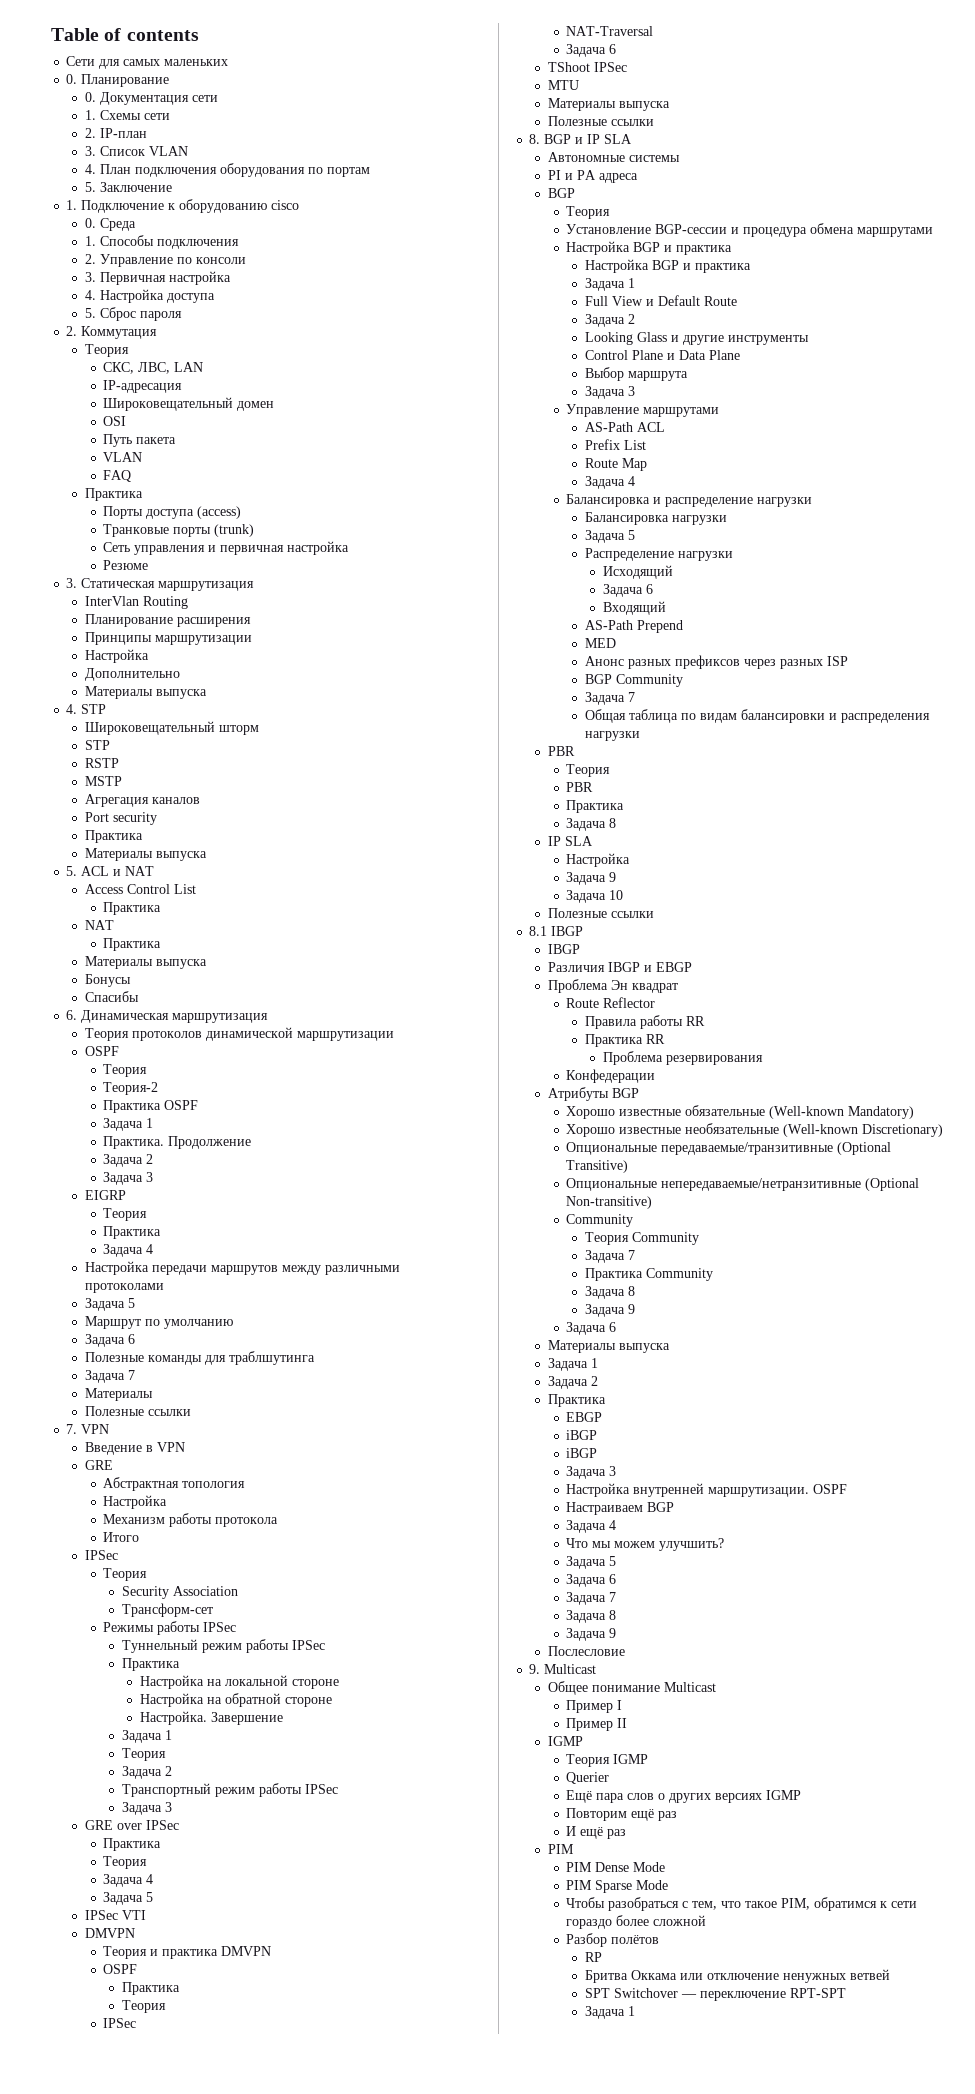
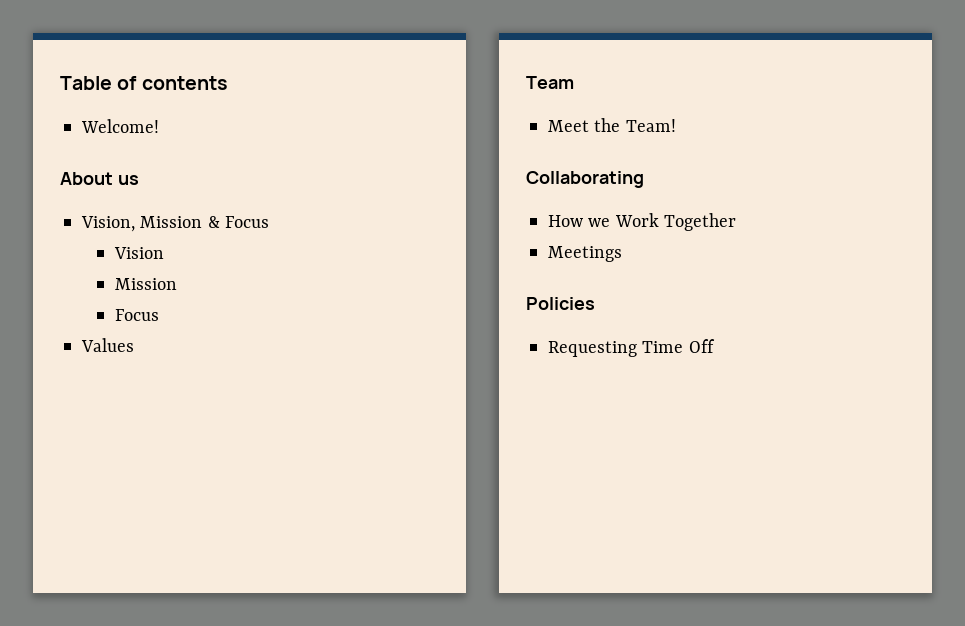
[66,56,229,69] [66,74,170,87] [84,92,218,105] [84,110,170,120] [84,128,147,138] [84,146,188,156] [84,163,370,177] [84,182,172,192] [66,199,300,213] [84,218,136,231] [84,235,239,249] [84,254,246,267] [84,271,231,285] [84,289,215,303] [84,307,182,321] [66,326,158,339] [84,344,129,357] [103,362,204,374] [103,380,183,393] [103,397,275,411] [103,416,127,426] [103,434,177,447] [103,452,143,462] [103,470,132,482] [84,488,143,501] [103,506,242,519] [103,524,255,537] [103,541,350,555] [103,560,149,570] [66,578,255,591] [84,596,188,609] [84,614,251,627] [84,632,252,645] [84,649,149,663] [84,668,180,681] [84,686,207,699] [66,704,107,714] [84,721,259,735] [84,740,110,750] [84,758,119,768] [84,776,122,786] [84,794,200,807] [84,812,157,825] [84,830,143,843] [84,848,207,861] [66,866,155,876] [84,884,196,894] [103,902,162,915] [84,920,114,930] [103,938,162,951] [84,956,207,969] [84,974,131,987] [84,991,139,1002] [66,1010,269,1023] [84,1027,394,1041] [84,1046,119,1056] [103,1064,148,1077] [103,1082,159,1095] [103,1100,199,1113] [103,1118,154,1131] [103,1136,252,1149] [103,1154,154,1167] [103,1172,154,1185] [84,1190,126,1200] [103,1208,148,1221] [103,1226,162,1239] [103,1244,154,1257] [84,1261,400,1275] [84,1283,164,1293] [84,1298,135,1311] [84,1316,233,1329] [84,1334,135,1347] [84,1351,315,1365] [84,1370,135,1383] [84,1388,153,1401] [84,1406,191,1416] [66,1424,110,1434] [84,1442,185,1455] [84,1460,113,1470] [103,1477,246,1491] [103,1495,168,1509] [103,1513,279,1527] [103,1532,140,1542] [84,1550,118,1560] [103,1568,148,1581] [121,1586,238,1599] [121,1603,213,1617] [103,1621,237,1635] [121,1639,325,1653] [121,1658,180,1671] [139,1675,339,1689] [139,1693,332,1707] [139,1711,283,1725] [121,1730,172,1743] [121,1748,166,1761] [121,1766,172,1779] [121,1783,338,1797] [121,1802,172,1815] [84,1820,179,1830] [103,1838,162,1851] [103,1856,148,1869] [103,1874,154,1887] [103,1892,154,1905] [84,1910,146,1920] [84,1928,135,1938] [103,1946,272,1959] [103,1964,138,1974] [121,1982,180,1995] [121,2000,166,2013] [103,2018,137,2028] [566,26,654,36] [566,44,617,57] [547,62,627,72] [547,80,579,90] [547,98,670,111] [547,116,654,126] [529,134,633,144] [547,152,680,162] [547,170,638,183] [547,188,575,198] [566,206,611,219] [566,223,934,237] [566,241,733,255] [584,259,751,273] [584,278,635,291] [584,295,737,306] [584,314,635,327] [584,332,809,345] [584,350,740,360] [584,367,688,381] [584,386,635,399] [566,404,720,417] [584,422,665,432] [584,439,646,450] [584,458,647,471] [584,476,635,489] [566,494,813,507] [584,512,727,525] [584,530,635,543] [584,548,733,561] [602,565,673,579] [602,584,653,597] [602,601,666,615] [584,620,683,633] [584,638,616,648] [584,655,848,669] [584,674,683,687] [584,692,635,705] [584,709,930,723] [584,731,640,741] [547,746,575,756] [566,764,611,777] [566,782,594,792] [566,800,625,813] [566,818,617,831] [547,836,593,846] [566,853,631,867] [566,872,617,885] [566,890,624,903] [547,908,654,918] [529,926,584,936] [547,944,580,954] [547,962,692,972] [547,979,678,993] [566,997,656,1008] [584,1015,705,1029] [584,1034,665,1047] [602,1051,763,1065] [566,1069,656,1083] [547,1087,639,1101] [566,1105,915,1119] [566,1123,944,1137] [566,1142,892,1155] [566,1160,629,1173] [566,1178,920,1191] [566,1196,653,1209] [566,1214,634,1227] [584,1232,699,1245] [584,1250,635,1263] [584,1268,713,1281] [584,1286,635,1299] [584,1304,635,1317] [566,1322,617,1335] [547,1340,670,1353] [547,1358,598,1371] [547,1376,598,1389] [547,1394,606,1407] [566,1412,603,1422] [566,1430,598,1440] [566,1448,598,1458] [566,1466,617,1479] [566,1483,848,1497] [566,1502,675,1515] [566,1520,617,1533] [566,1538,725,1551] [566,1556,617,1569] [566,1574,617,1587] [566,1592,617,1605] [566,1610,617,1623] [566,1628,617,1641] [547,1646,625,1656] [529,1664,597,1674] [547,1681,716,1695] [566,1700,623,1713] [566,1718,628,1731] [547,1736,583,1746] [566,1754,649,1767] [566,1772,610,1784] [566,1790,802,1803] [566,1808,678,1821] [566,1826,627,1839] [547,1844,574,1854] [566,1862,666,1872] [566,1880,669,1893] [566,1897,918,1911] [566,1915,707,1929] [566,1933,660,1947] [584,1952,602,1962] [584,1969,890,1983] [584,1988,846,2001] [584,2006,635,2019] Сети для самых маленьких // 0. Планирование // 0. Документация сети // 1. Схемы сети // 2. IP-план // 3. Список VLAN // 4. План подключения оборудования по портам // 5. Заключение // 1. Подключение к оборудованию cisco // 0. Среда // 1. Способы подключения // 2. Управление по консоли // 3. Первичная настройка // 4. Настройка доступа // 5. Сброс пароля // 2. Коммутация // Теория // СКС, ЛВС, LAN // IP-адресация // Широковещательный домен // OSI // Путь пакета // VLAN // FAQ // Практика // Порты доступа (access) // Транковые порты (trunk) // Сеть управления и первичная настройка // Резюме // 3. Статическая маршрутизация // InterVlan Routing // Планирование расширения // Принципы маршрутизации // Настройка // Дополнительно // Материалы выпуска // 4. STP // Широковещательный шторм // STP // RSTP // MSTP // Агрегация каналов // Port security // Практика // Материалы выпуска // 5. ACL и NAT // Access Control List // Практика // NAT // Практика // Материалы выпуска // Бонусы // Спасибы // 6. Динамическая маршрутизация // Теория протоколов динамической маршрутизации // OSPF // Теория // Теория-2 // Практика OSPF // Задача 1 // Практика. Продолжение // Задача 2 // Задача 3 // EIGRP // Теория // Практика // Задача 4 // Настройка передачи маршрутов между различными протоколами // Задача 5 // Маршрут по умолчанию // Задача 6 // Полезные команды для траблшутинга // Задача 7 // Материалы // Полезные ссылки // 7. VPN // Введение в VPN // GRE // Абстрактная топология // Настройка // Механизм работы протокола // Итого // IPSec // Теория // Security Association // Трансформ-сет // Режимы работы IPSec // Туннельный режим работы IPSec // Практика // Настройка на локальной стороне // Настройка на обратной стороне // Настройка. Завершение // Задача 1 // Теория // Задача 2 // Транспортный режим работы IPSec // Задача 3 // GRE over IPSec // Практика // Теория // Задача 4 // Задача 5 // IPSec VTI // DMVPN // Теория и практика DMVPN // OSPF // Практика // Теория // IPSec // NAT-Traversal // Задача 6 // TShoot IPSec // MTU // Материалы выпуска // Полезные ссылки // 8. BGP и IP SLA // Автономные системы // PI и PA адреса // BGP // Теория // Установление BGP-сессии и процедура обмена маршрутами // Настройка BGP и практика // Настройка BGP и практика // Задача 1 // Full View и Default Route // Задача 2 // Looking Glass и другие инструменты // Control Plane и Data Plane // Выбор маршрута // Задача 3 // Управление маршрутами // AS-Path ACL // Prefix List // Route Map // Задача 4 // Балансировка и распределение нагрузки // Балансировка нагрузки // Задача 5 // Распределение нагрузки // Исходящий // Задача 6 // Входящий // AS-Path Prepend // MED // Анонс разных префиксов через разных ISP // BGP Community // Задача 7 // Общая таблица по видам балансировки и распределения нагрузки // PBR // Теория // PBR // Практика // Задача 8 // IP SLA // Настройка // Задача 9 // Задача 10 // Полезные ссылки // 8.1 IBGP // IBGP // Различия IBGP и EBGP // Проблема Эн квадрат // Route Reflector // Правила работы RR // Практика RR // Проблема резервирования // Конфедерации // Атрибуты BGP // Хорошо известные обязательные (Well-known Mandatory) // Хорошо известные необязательные (Well-known Discretionary) // Опциональные передаваемые/транзитивные (Optional Transitive) // Опциональные непередаваемые/нетранзитивные (Optional Non-transitive) // Community // Теория Community // Задача 7 // Практика Community // Задача 8 // Задача 9 // Задача 6 // Материалы выпуска // Задача 1 // Задача 2 // Практика // EBGP // iBGP // iBGP // Задача 3 // Настройка внутренней маршрутизации. OSPF // Настраиваем BGP // Задача 4 // Что мы можем улучшить? // Задача 5 // Задача 6 // Задача 7 // Задача 8 // Задача 9 // Послесловие // 9. Multicast // Общее понимание Multicast // Пример I // Пример II // IGMP // Теория IGMP // Querier // Ещё пара слов о других версиях IGMP // Повторим ещё раз // И ещё раз // PIM // PIM Dense Mode // PIM Sparse Mode // Чтобы разобраться с тем, что такое PIM, обратимся к сети гораздо более сложной // Разбор полётов // RP // Бритва Оккама или отключение ненужных ветвей // SPT Switchover — переключение RPT-SPT // Задача 1 -> [81,119,159,133] [60,172,139,185] [81,216,270,232] [114,247,165,259] [115,278,178,290] [115,309,160,321] [81,338,134,352] [526,76,574,89] [548,118,676,132] [526,171,644,188] [548,213,737,231] [548,246,622,262] [526,297,595,310] [548,339,715,357] Welcome! // About us // Vision, Mission & Focus // Vision // Mission // Focus // Values // Team // Meet the Team! // Collaborating // How we Work Together // Meetings // Policies // Requesting Time Off

